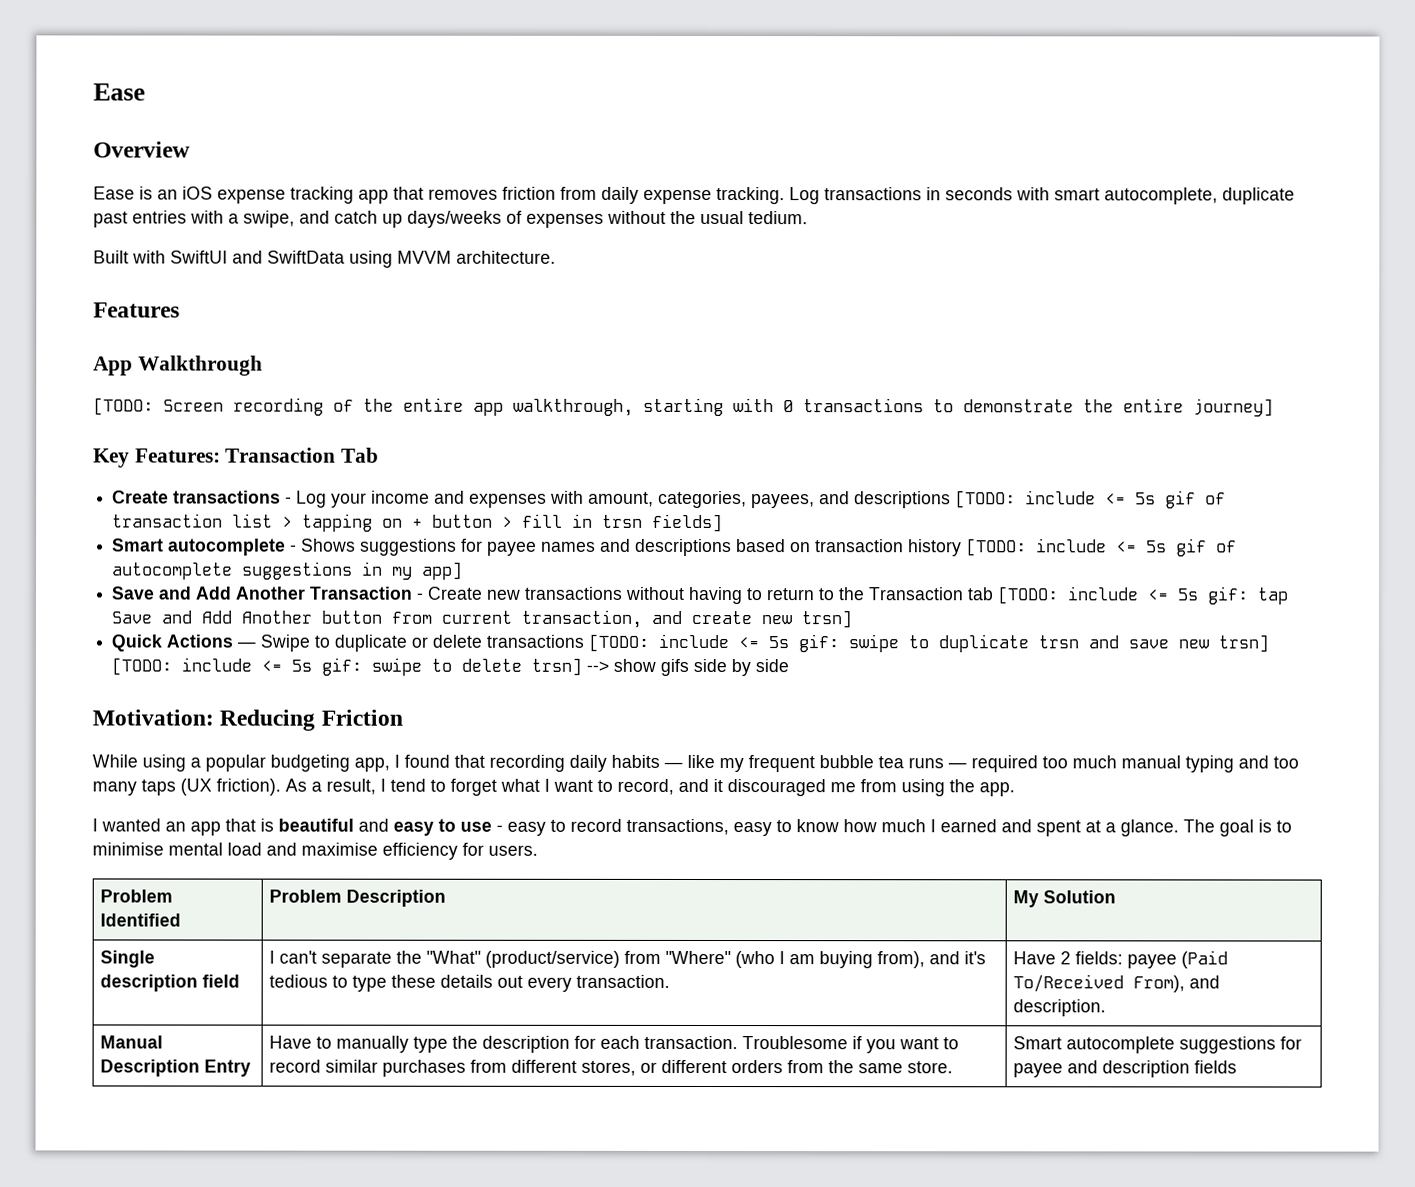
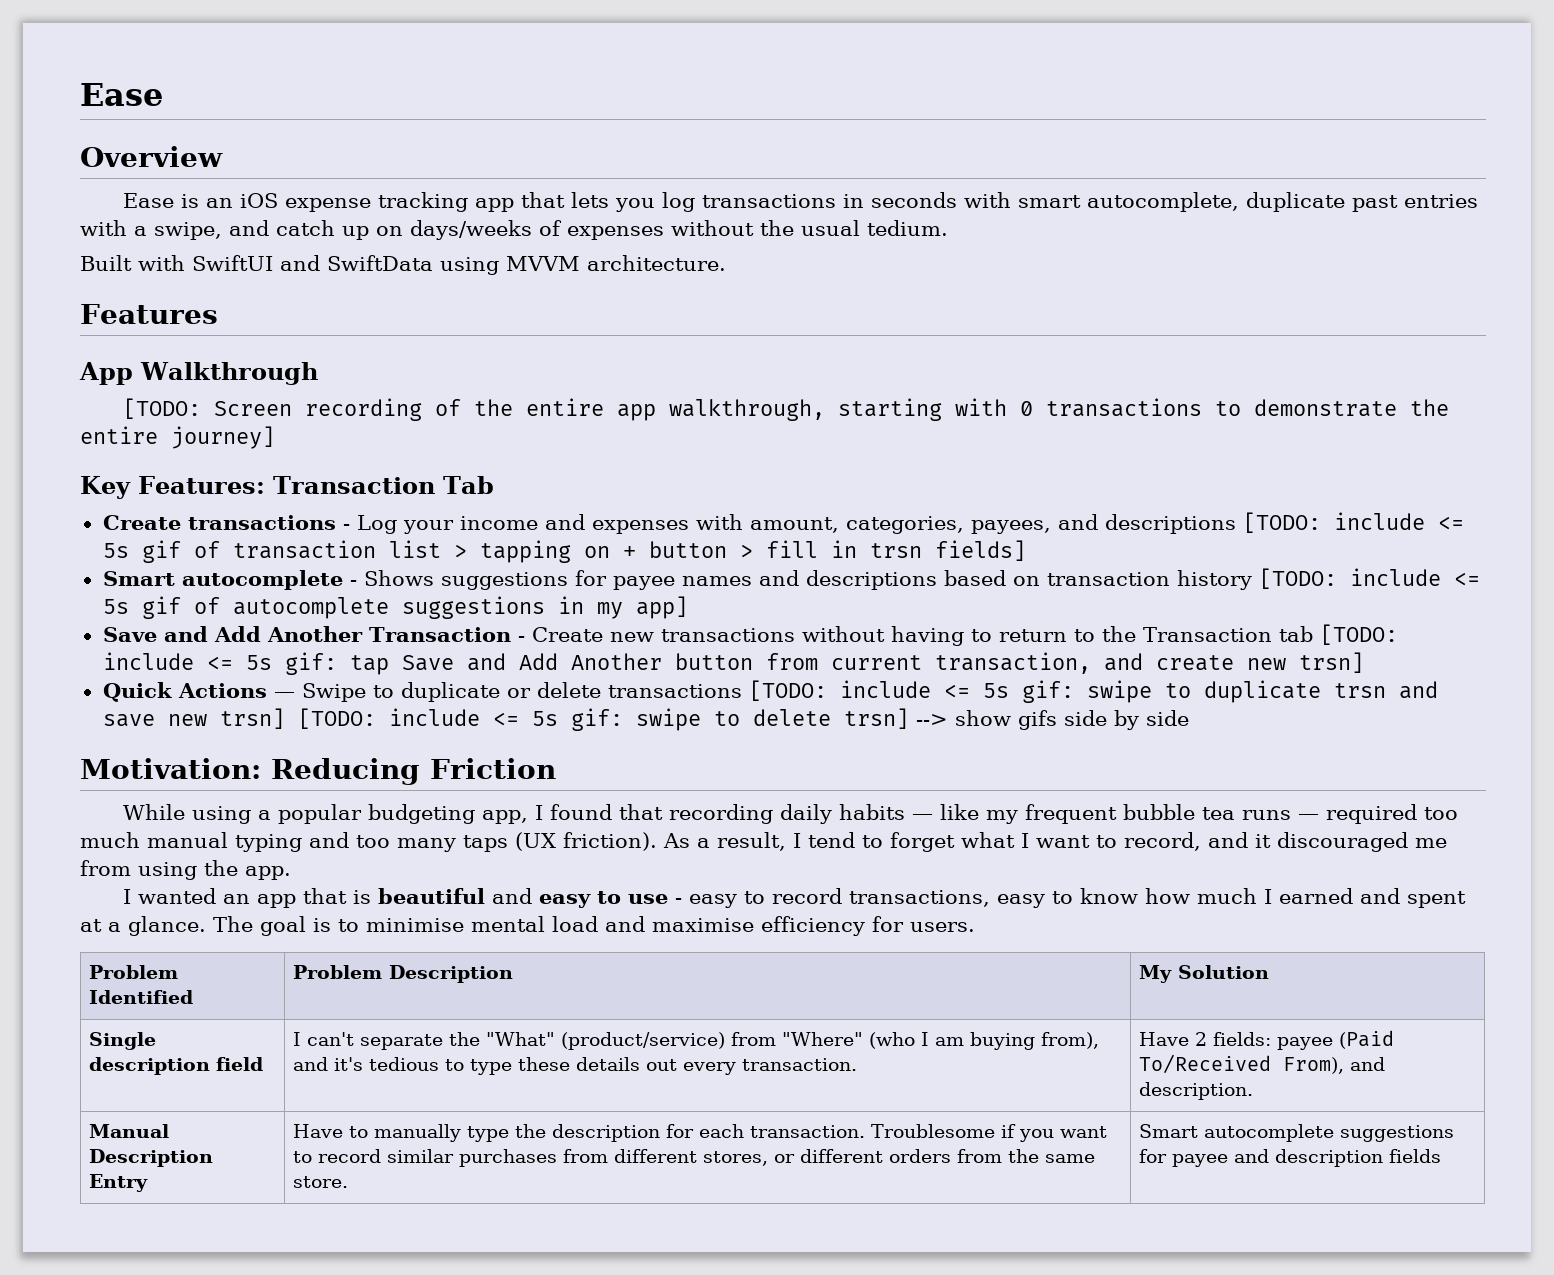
[428,186,820,205] removes friction from daily expense tracking. Log -> [570,192,695,212] lets you log
(403, 220) none -> [376,226,403,236] on

